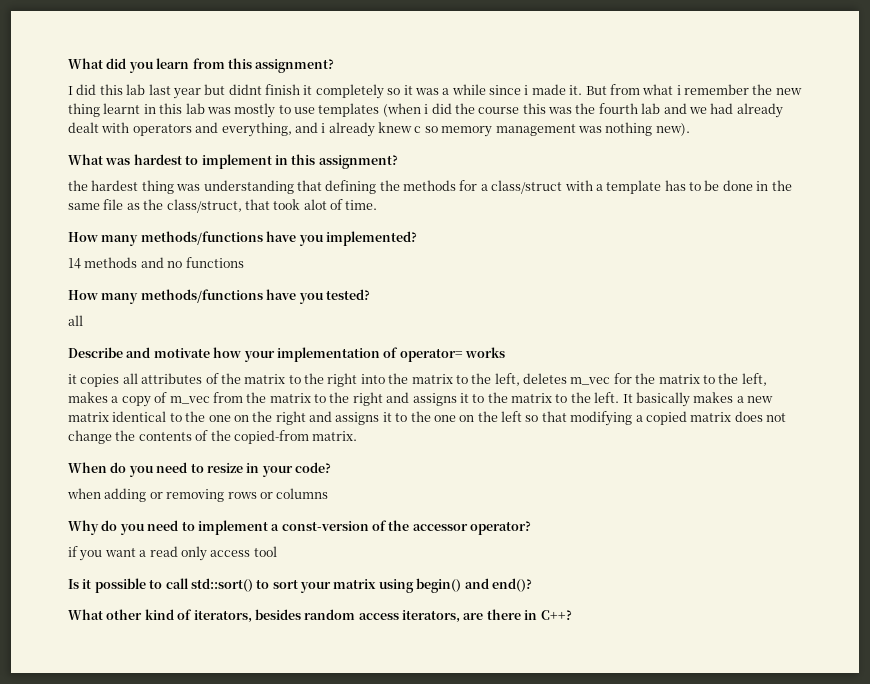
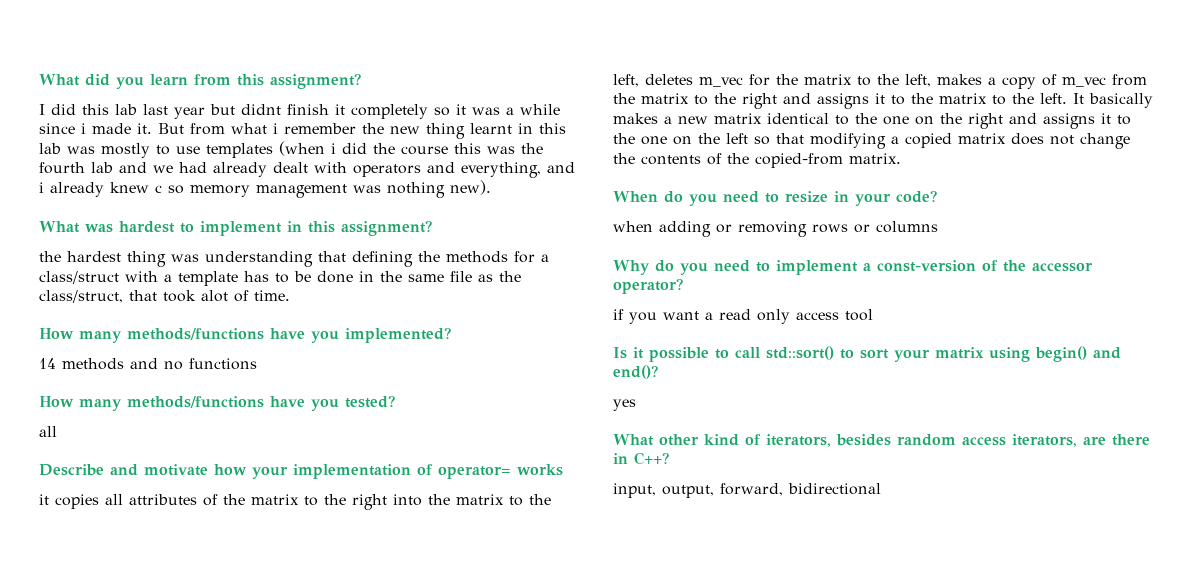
(532, 585) none -> [613,399,636,411] // yes
(572, 615) none -> [613,483,881,498] // input, output, forward, bidirectional

